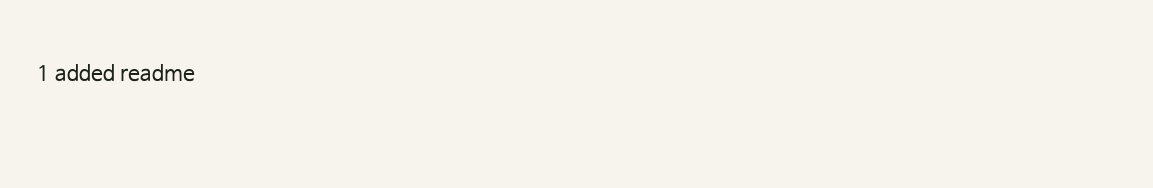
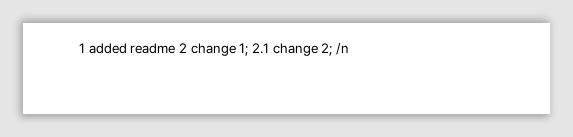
(196, 73) none -> [178,43,349,56] 2 change 1; 2.1 change 2; /n

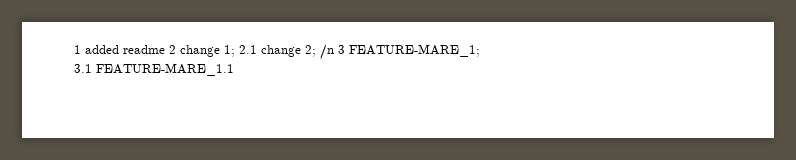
(349, 49) none -> [338,44,480,57] [74,63,234,76] 3 FEATURE-MARE_1; // 3.1 FEATURE-MARE_1.1

